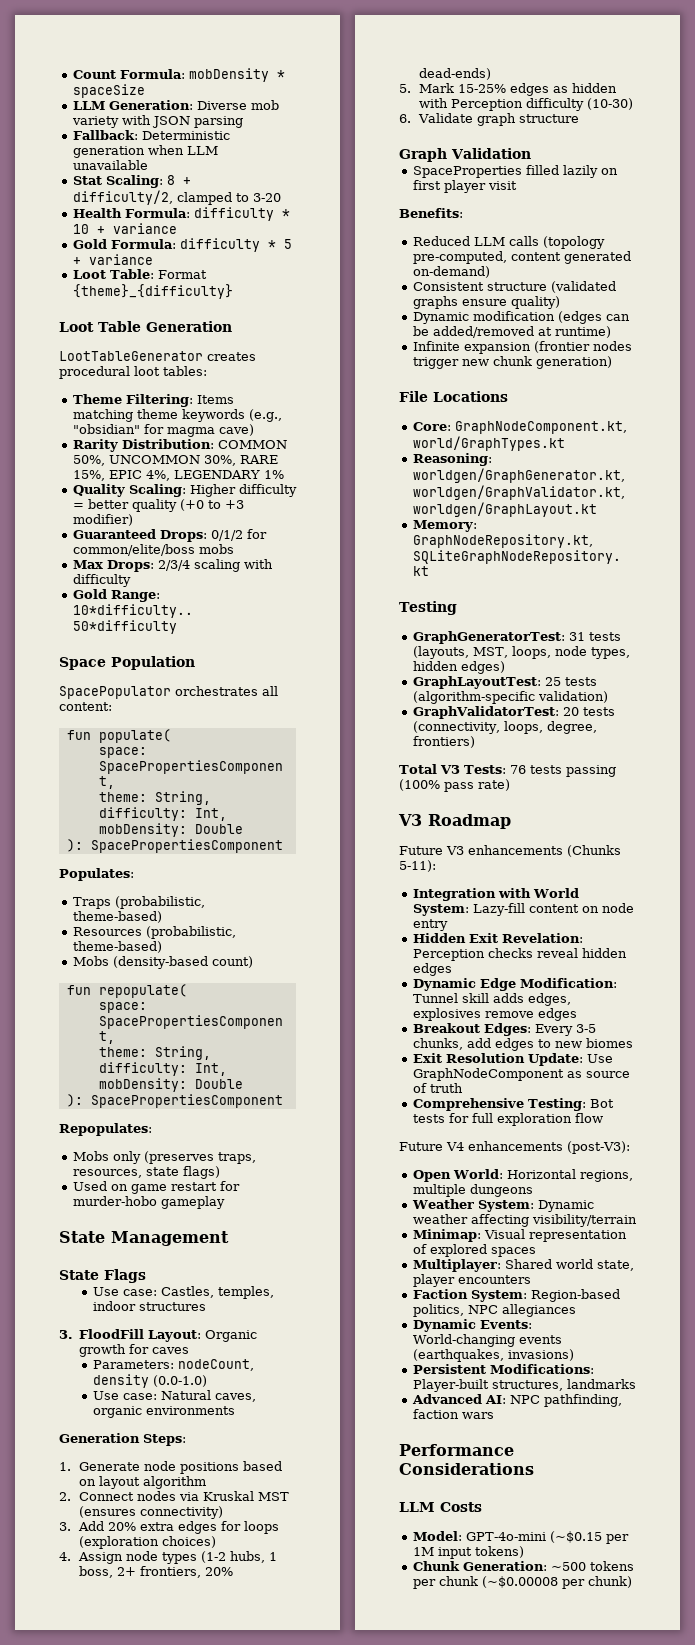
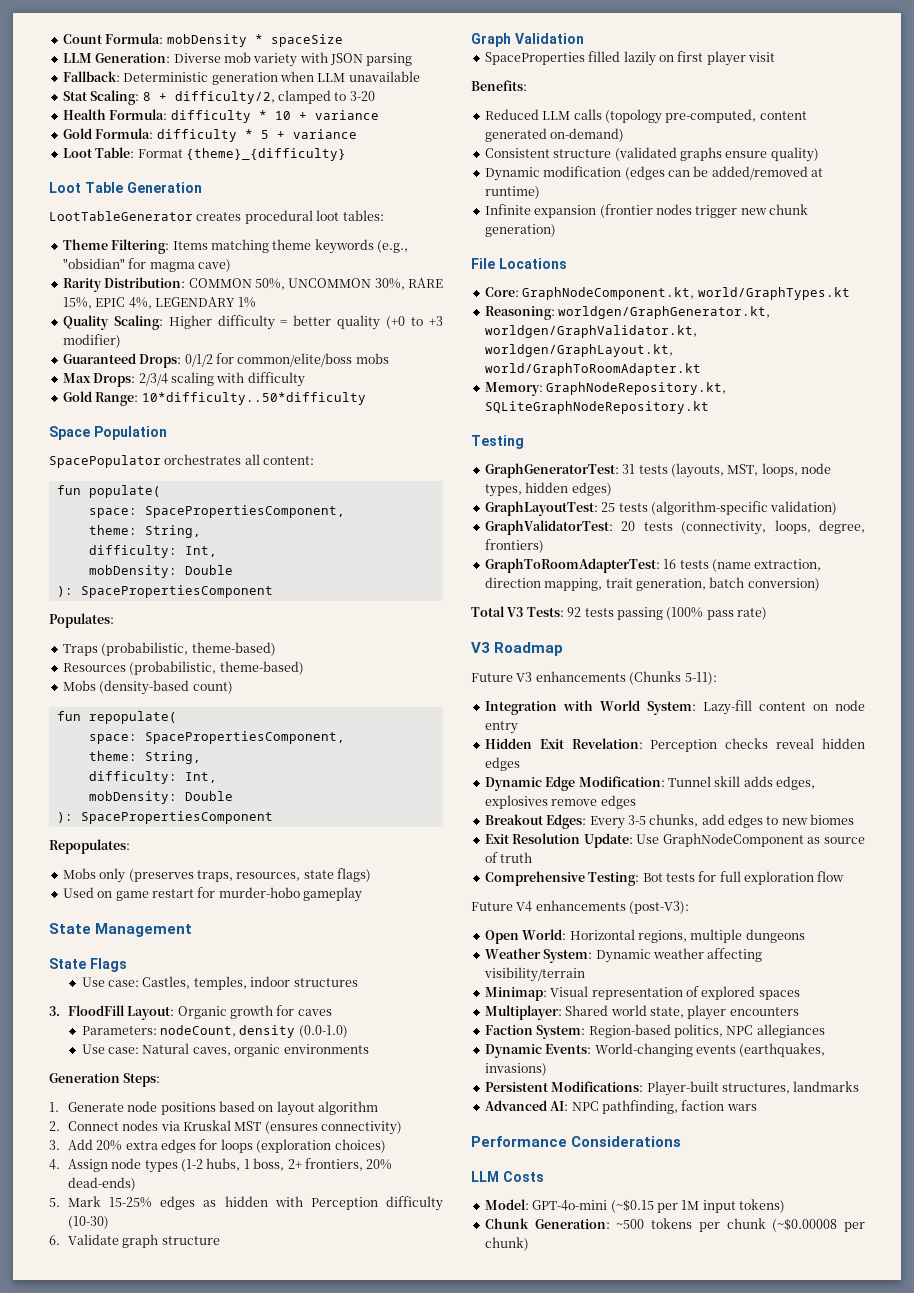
[412,502,597,517] worldgen/GraphLayout.kt -> [484,344,673,357] [484,363,701,376] worldgen/GraphLayout.kt, world/GraphToRoomAdapter.kt
(475, 742) none -> [484,558,822,573] [484,577,820,591] // GraphToRoomAdapterTest: 16 tests (name extraction, direction mapping, trait generation, batch conversion)
[509,765,526,774] 76 -> [567,607,582,617] 92

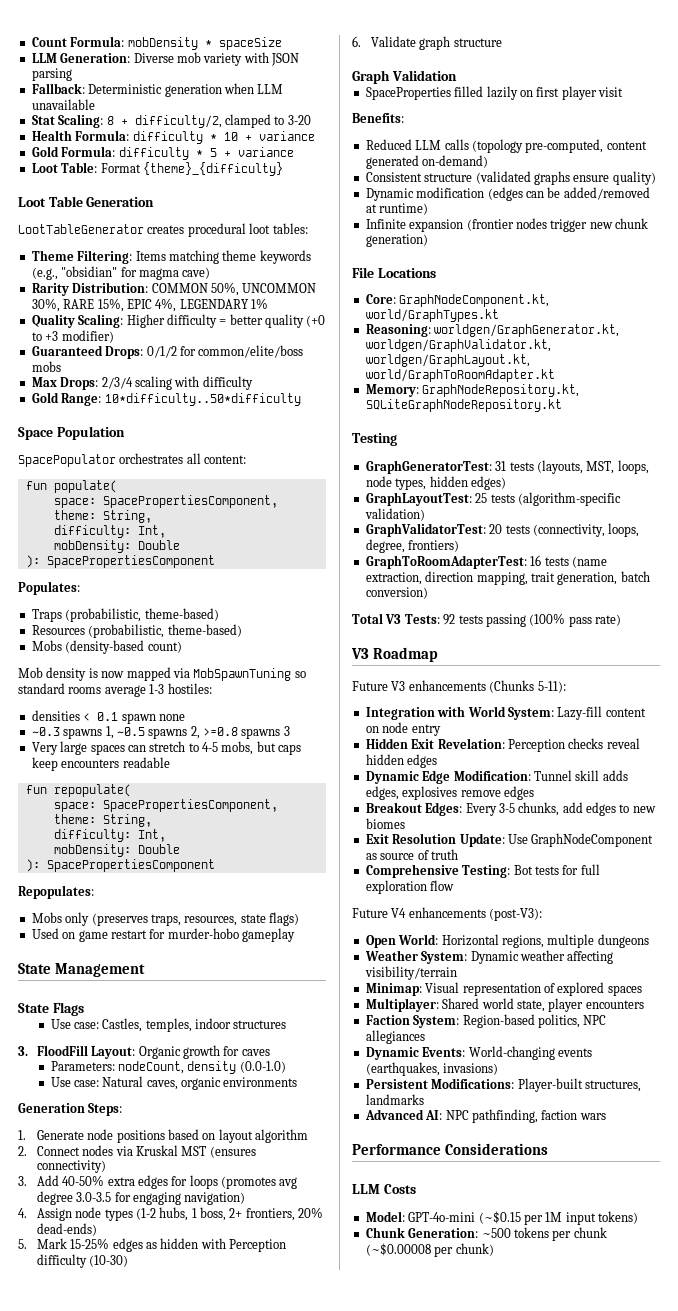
(233, 687) none -> [18,667,306,681] [18,683,212,697] [31,710,185,724] [31,726,290,739] [31,741,302,755] [31,757,170,771] // Mob density is now mapped via MobSpawnTuning so standard rooms average 1-3 hostiles: // densities < 0.1 spawn none // ~0.3 spawns 1, ~0.5 spawns 2, >=0.8 spawns 3 // Very large spaces can stretch to 4-5 mobs, but caps keep encounters readable
[96,1140,123,1151] 20% -> [62,1175,105,1186] 40-50%
[256,1139,386,1153] (exploration choices) -> [221,1176,298,1189] [36,1191,246,1205] (promotes avg degree 3.0-3.5 for engaging navigation)

